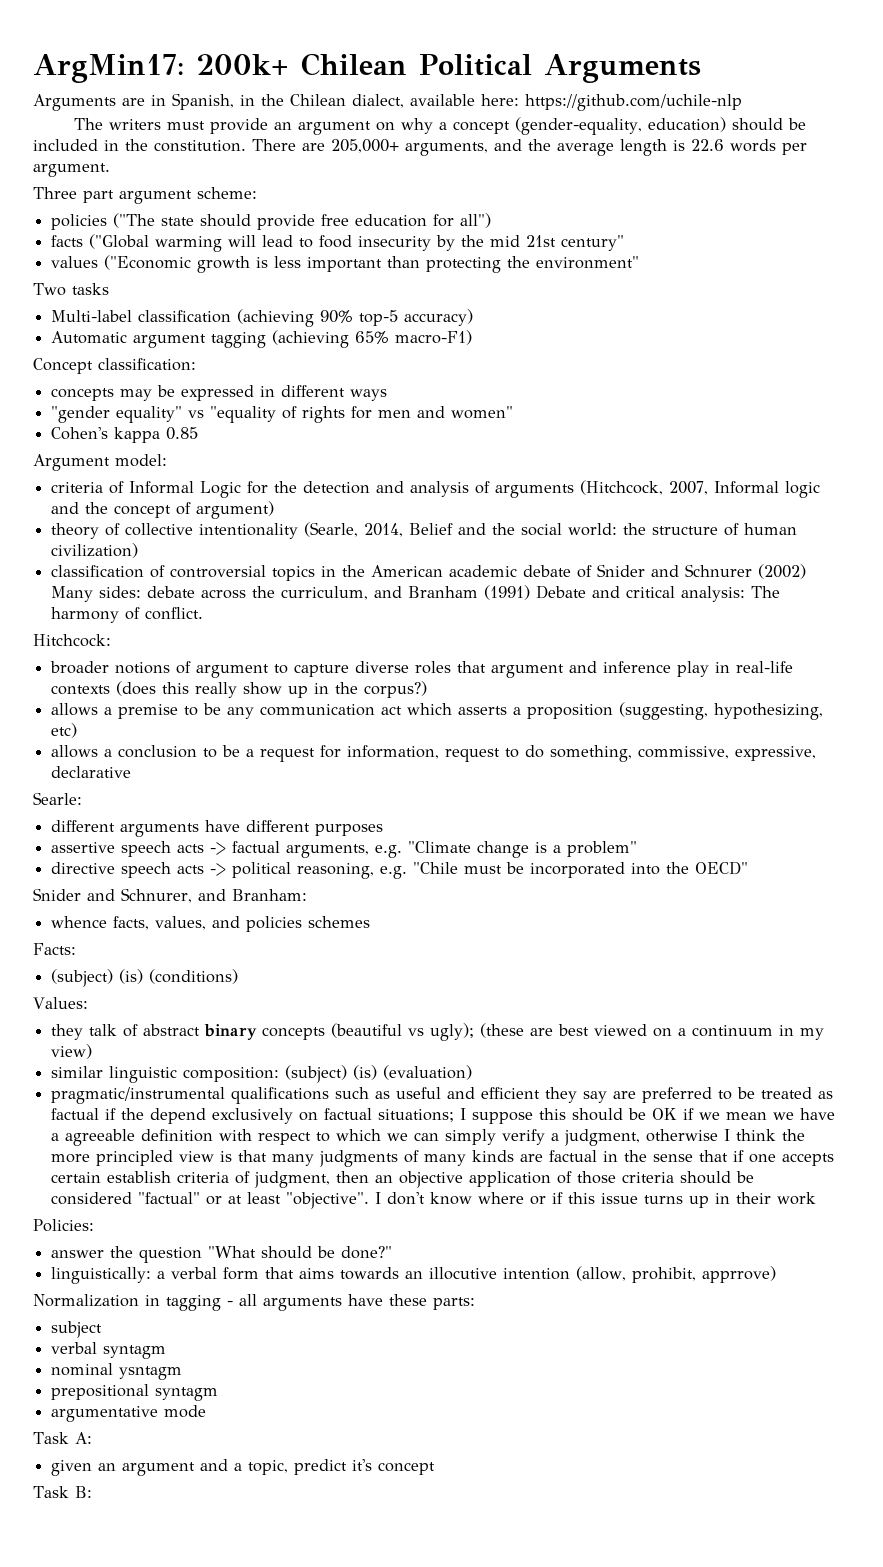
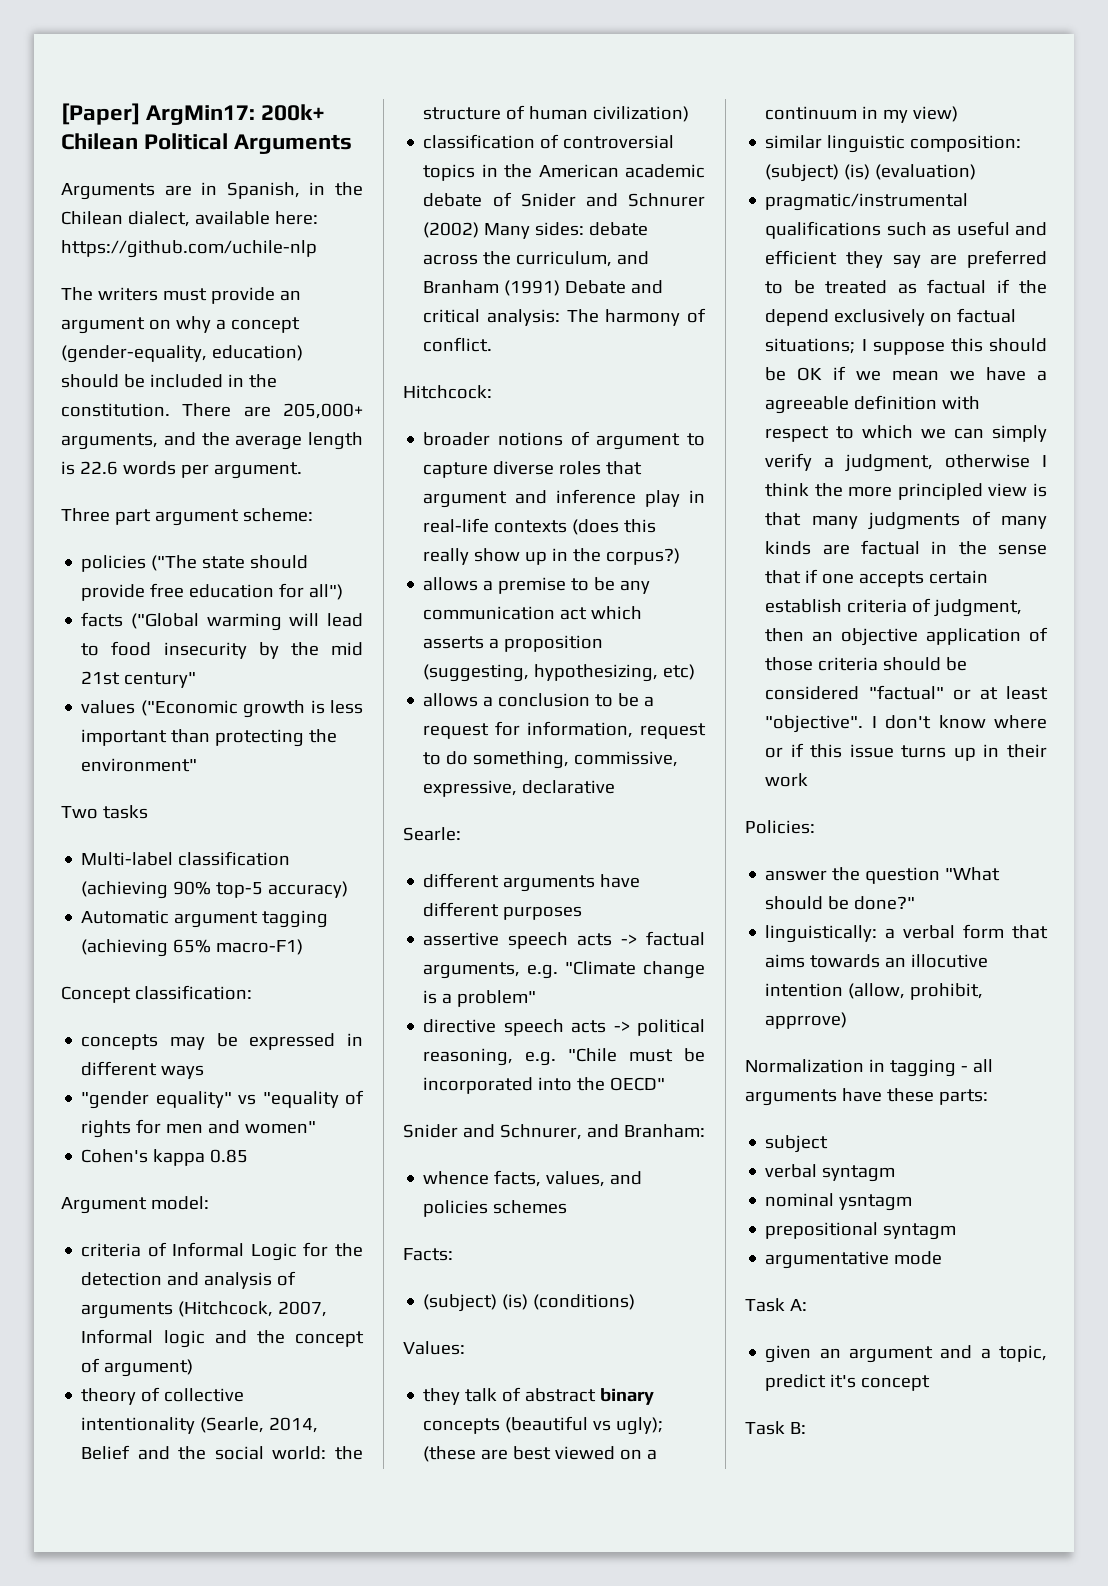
(33, 68) none -> [61,103,140,125] [Paper]

